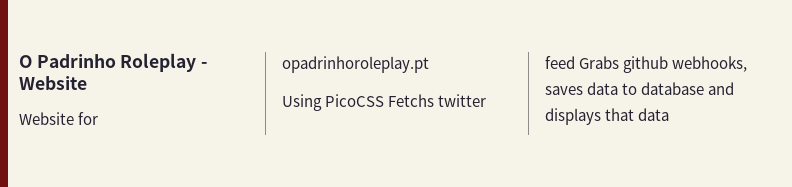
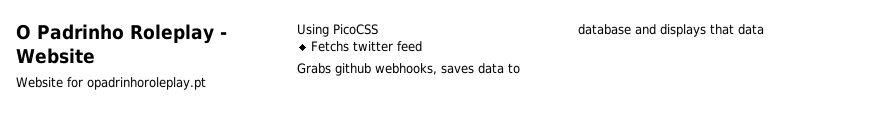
(385, 100) none -> (378, 29) //
(575, 62) none -> (423, 46) //

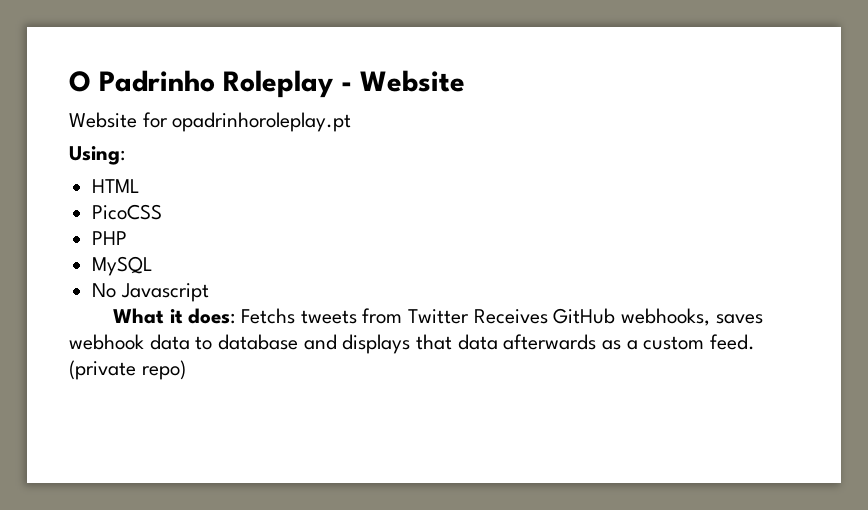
[297,24,329,37] Using -> [69,146,125,165] [92,179,141,193] Using: // HTML //
[311,41,423,52] [297,63,371,76] Fetchs twitter feed // Grabs github -> [92,231,128,245] [92,256,154,276] [92,283,209,302] [112,308,616,324] PHP // MySQL // No Javascript // What it does: Fetchs tweets from Twitter Receives GitHub
(474, 69) none -> [69,334,144,350] webhook
(764, 29) none -> [503,334,756,350] [69,360,186,380] afterwards as a custom feed. (private repo)

